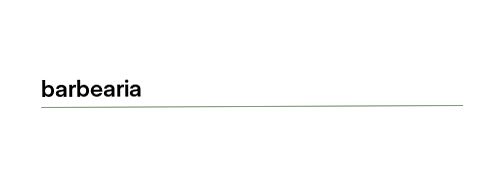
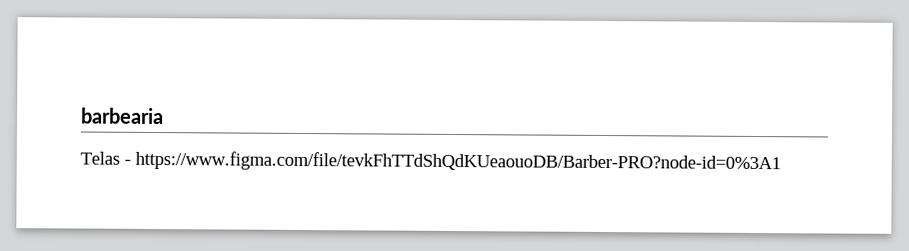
(143, 88) none -> [80,150,781,174] // Telas - https://www.figma.com/file/tevkFhTTdShQdKUeaouoDB/Barber-PRO?node-id=0%3A1

